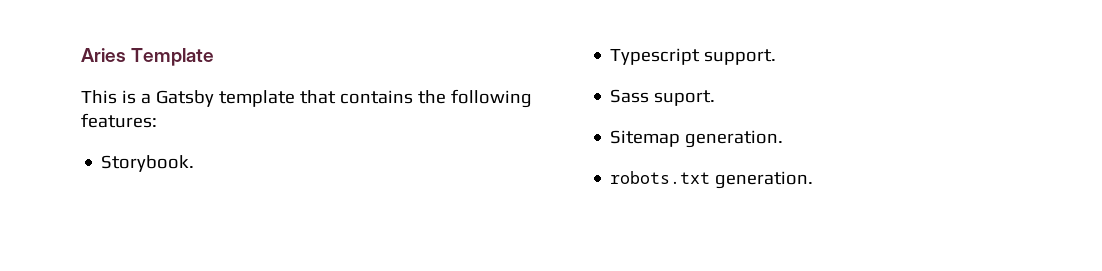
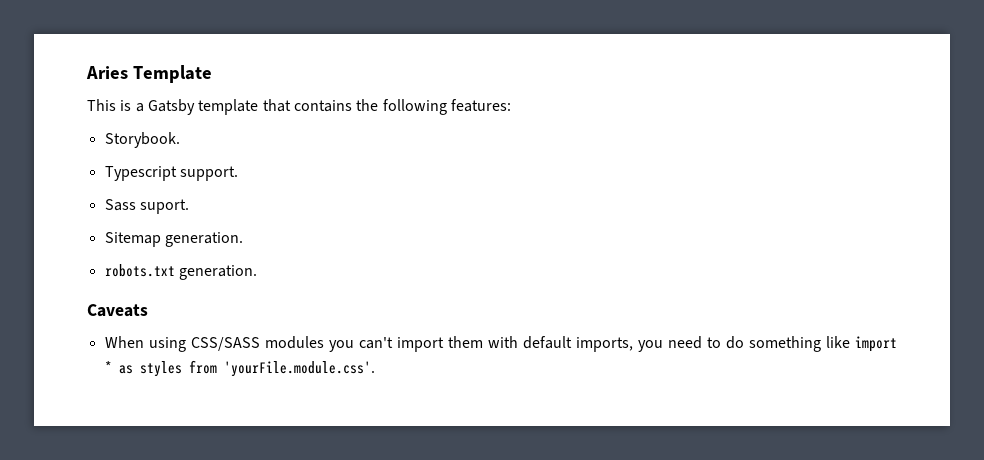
(814, 180) none -> [87,304,148,317] [104,336,897,352] [104,360,375,377] // Caveats // When using CSS/SASS modules you can't import them with default imports, you need to do something like import * as styles from 'yourFile.module.css'.

